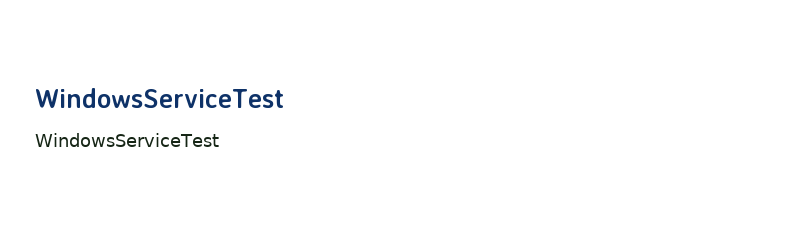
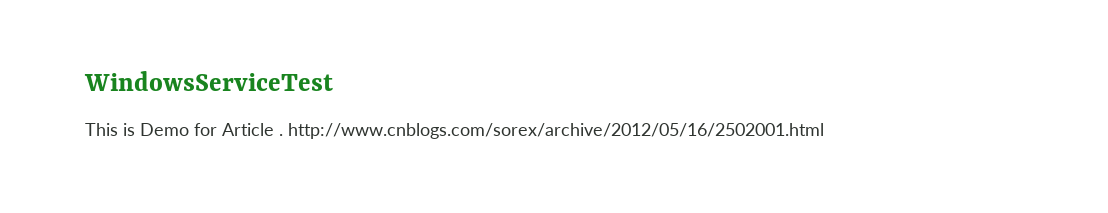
[35,133,219,147] WindowsServiceTest -> [85,123,824,139] This is Demo for Article . http://www.cnblogs.com/sorex/archive/2012/05/16/2502001.html

